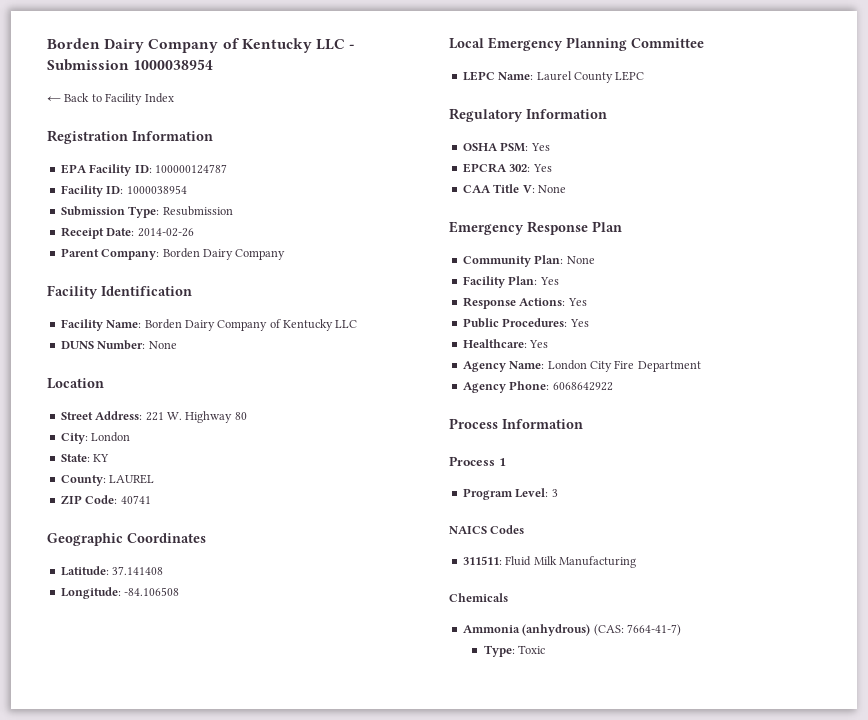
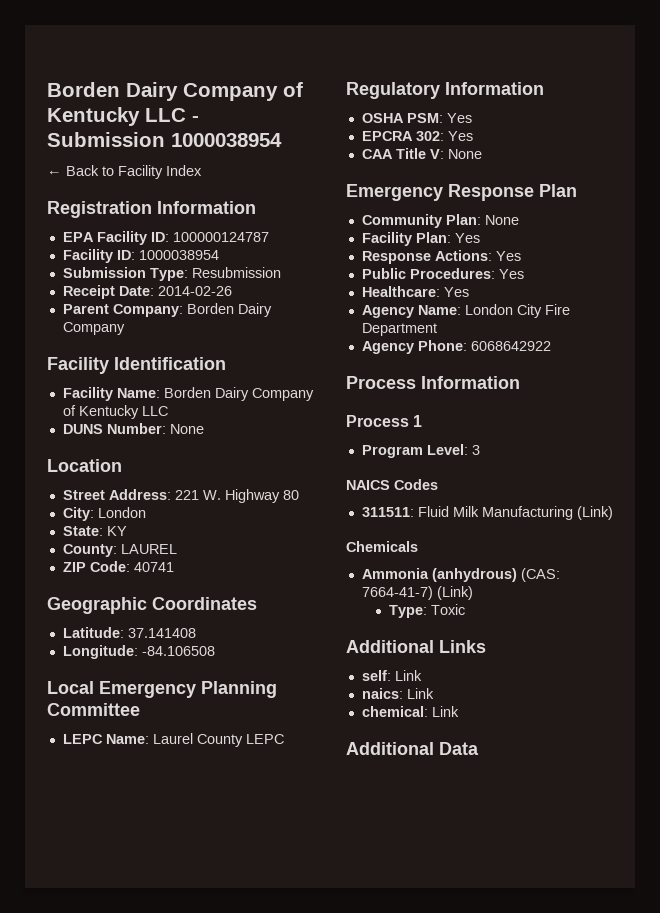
(636, 562) none -> [576,506,613,520] (Link)
(681, 630) none -> [436,586,473,600] (Link)
(545, 649) none -> [346,640,486,653] [361,670,422,681] [361,688,434,699] [361,706,459,717] [346,742,479,755] // Additional Links // self: Link // naics: Link // chemical: Link // Additional Data

